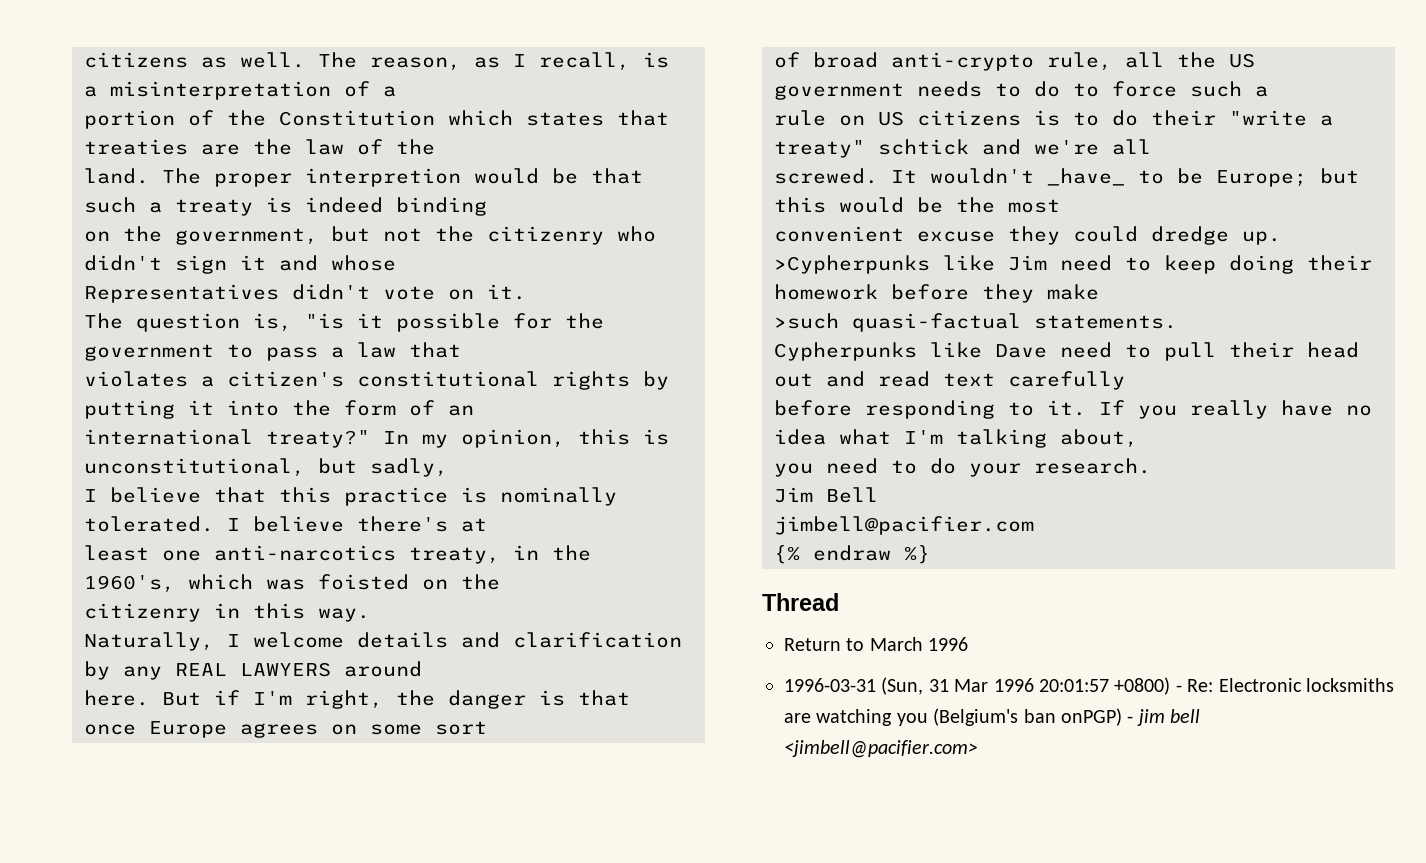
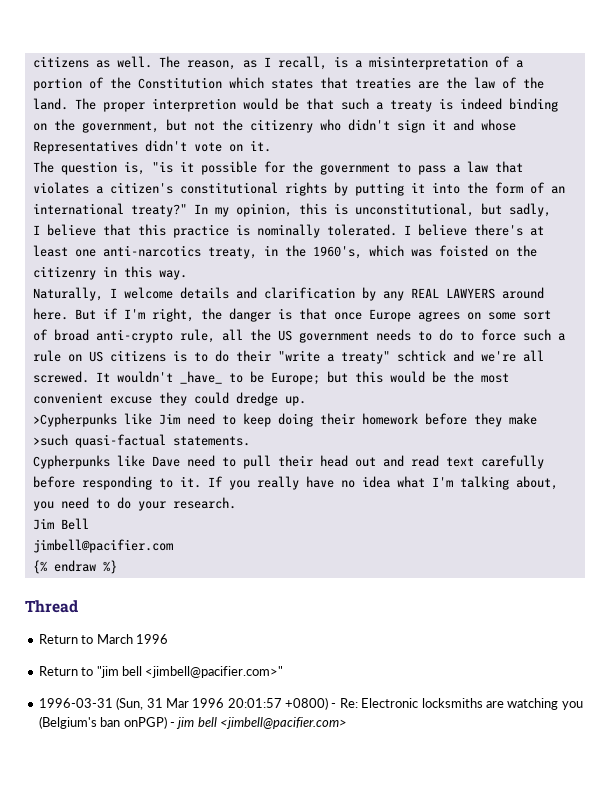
(969, 644) none -> [38,666,284,678] // Return to "jim bell <jimbell@pacifier.com>"

